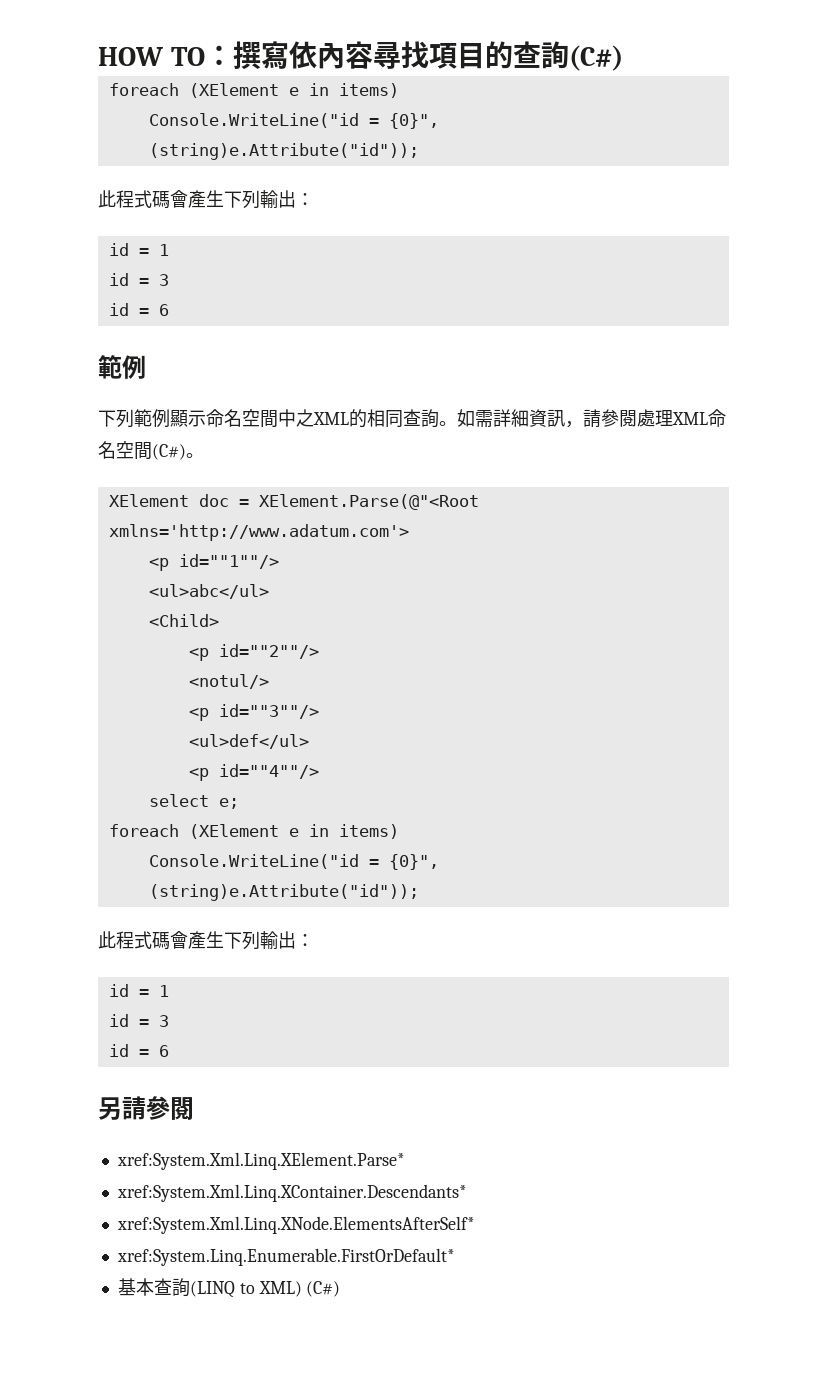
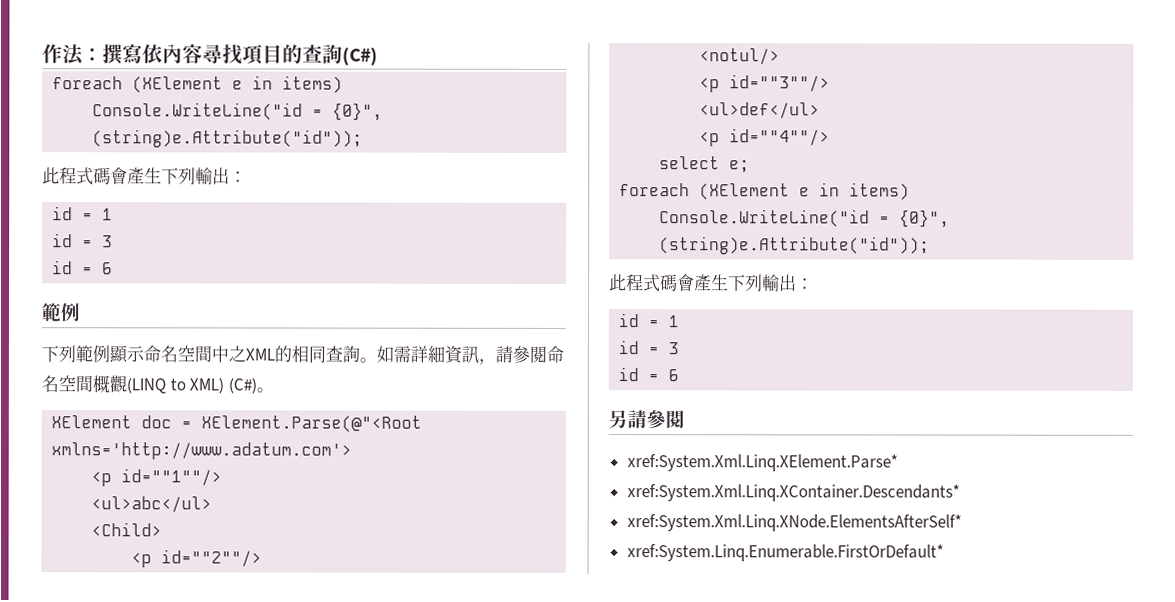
[98,47,205,66] HOW TO -> [42,44,84,66] 作法
[637,409,726,427] [98,441,152,460] 處理XML命名空間 -> [546,345,564,363] [41,375,225,394] 命名空間概觀(LINQ to XML)
[117,1278,341,1298] // 基本查詢(LINQ to XML) (C#) -> (944, 553) none

